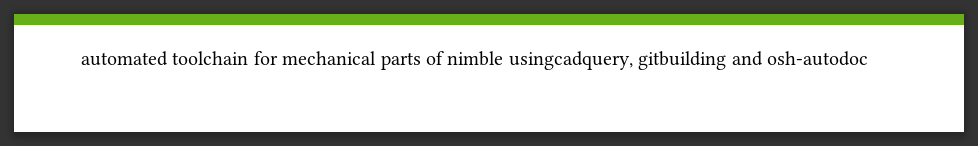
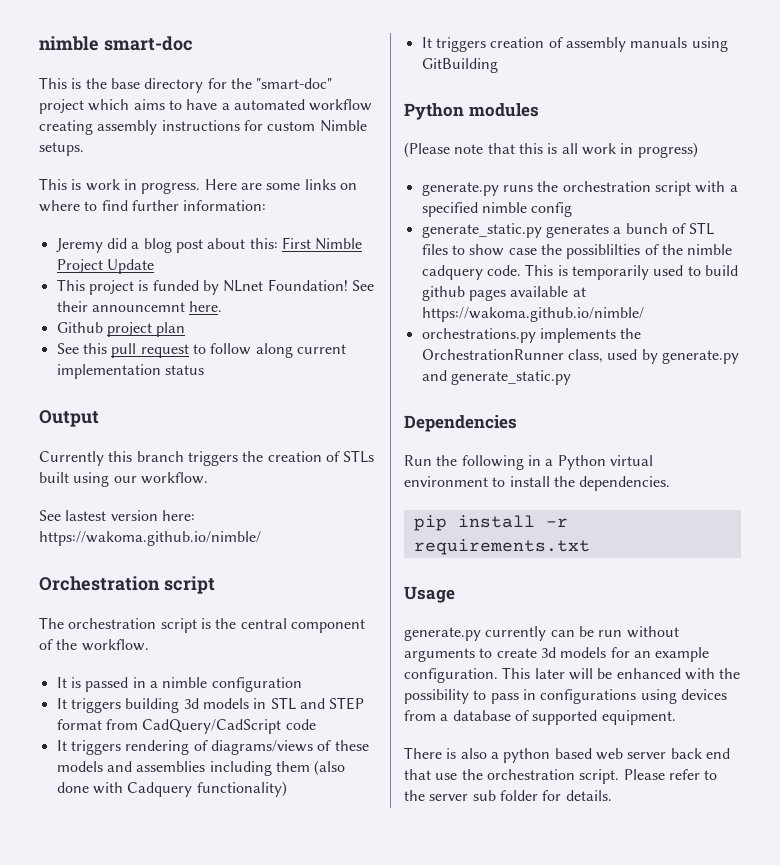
[81,51,868,70] automated toolchain for mechanical parts of nimble usingcadquery, gitbuilding and osh-autodoc -> [39,36,193,51] [39,77,333,93] [39,99,373,114] [39,120,367,135] [39,142,84,156] [39,178,357,194] [39,200,267,212] [55,237,363,253] [56,259,154,274] [56,279,374,295] [56,301,223,312] [56,322,186,337] [56,343,346,358] [56,364,204,379] [39,410,99,427] [39,450,375,466] [39,472,208,487] [39,510,195,521] [39,531,261,546] [39,576,215,594] [39,617,365,633] [39,639,149,651] [56,677,302,692] [56,697,365,713] [56,719,316,734] [56,740,369,755] [56,760,346,776] [56,781,287,797] [421,37,728,52] [421,58,498,73] [404,103,539,120] [404,142,698,158] [421,181,738,196] [421,202,573,217] [421,222,715,238] [421,244,733,259] [421,264,738,280] [421,286,586,301] [421,307,644,322] [421,328,642,343] [421,349,739,364] [421,370,571,385] [404,415,517,432] [404,455,653,470] [404,476,671,491] [413,515,568,531] [413,539,590,555] [404,586,455,603] [404,626,679,641] [404,647,710,662] [404,667,741,683] [404,689,727,704] [404,710,676,725] [404,747,730,763] [404,769,718,784] [404,790,612,801] nimble smart-doc // This is the base directory for the "smart-doc" project which aims to have a automated workflow creating assembly instructions for custom Nimble setups. // This is work in progress. Here are some links on where to find further information: // Jeremy did a blog post about this: First Nimble Project Update // This project is funded by NLnet Foundation! See their announcemnt here. // Github project plan // See this pull request to follow along current implementation status // Output // Currently this branch triggers the creation of STLs built using our workflow. // See lastest version here: https://wakoma.github.io/nimble/ // Orchestration script // The orchestration script is the central component of the workflow. // It is passed in a nimble configuration // It triggers building 3d models in STL and STEP format from CadQuery/CadScript code // It triggers rendering of diagrams/views of these models and assemblies including them (also done with Cadquery functionality) // It triggers creation of assembly manuals using GitBuilding // Python modules // (Please note that this is all work in progress) // generate.py runs the orchestration script with a specified nimble config // generate_static.py generates a bunch of STL files to show case the possiblilties of the nimble cadquery code. This is temporarily used to build github pages available at https://wakoma.github.io/nimble/ // orchestrations.py implements the OrchestrationRunner class, used by generate.py and generate_static.py // Dependencies // Run the following in a Python virtual environment to install the dependencies. // pip install -r requirements.txt // Usage // generate.py currently can be run without arguments to create 3d models for an example configuration. This later will be enhanced with the possibility to pass in configurations using devices from a database of supported equipment. // There is also a python based web server back end that use the orchestration script. Please refer to the server sub folder for details.

